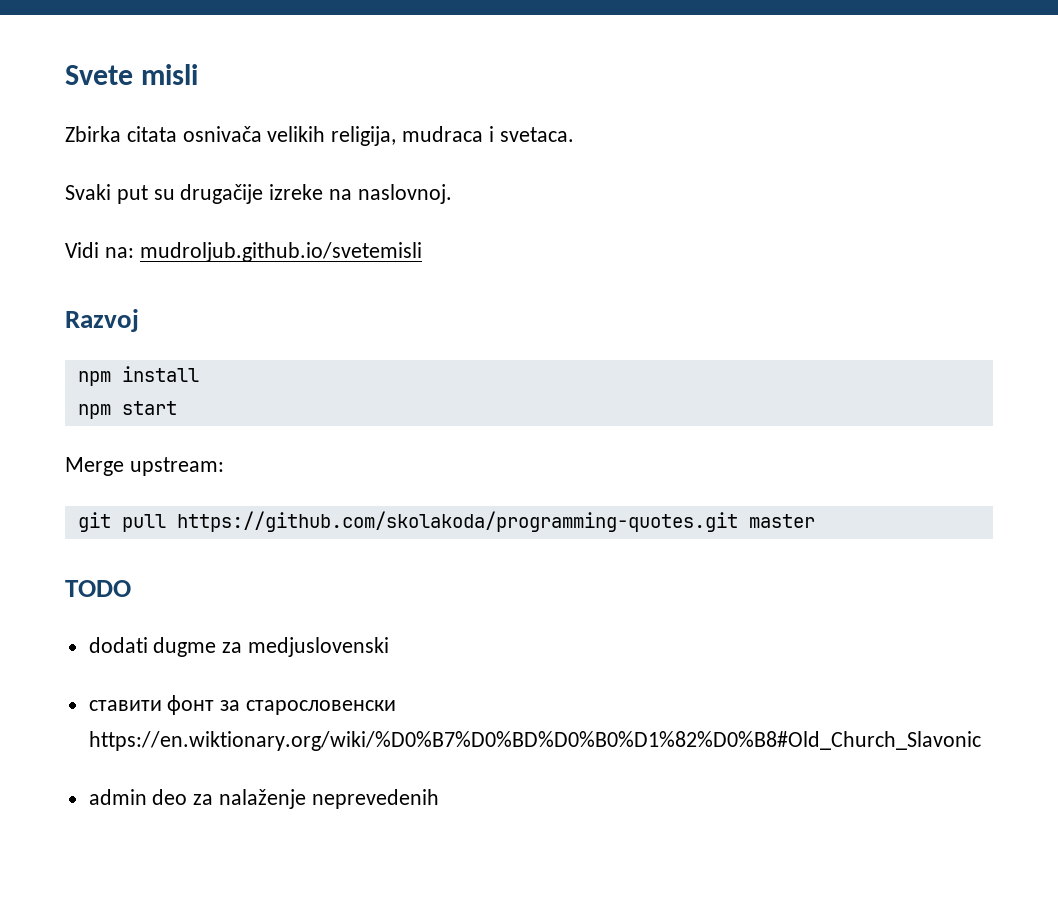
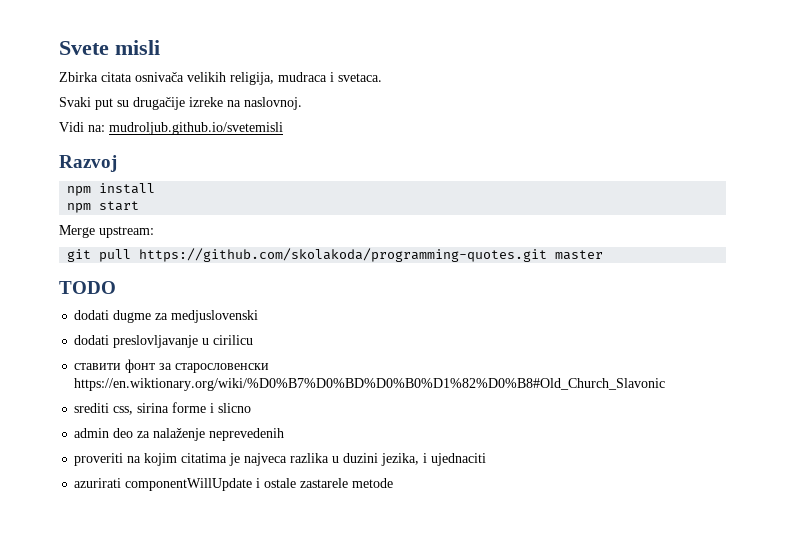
(390, 647) none -> [74,335,254,348] // dodati preslovljavanje u cirilicu
(981, 741) none -> [74,402,252,415] // srediti css, sirina forme i slicno
(439, 799) none -> [74,453,487,466] [74,478,394,491] // proveriti na kojim citatima je najveca razlika u duzini jezika, i ujednaciti // azurirati componentWillUpdate i ostale zastarele metode

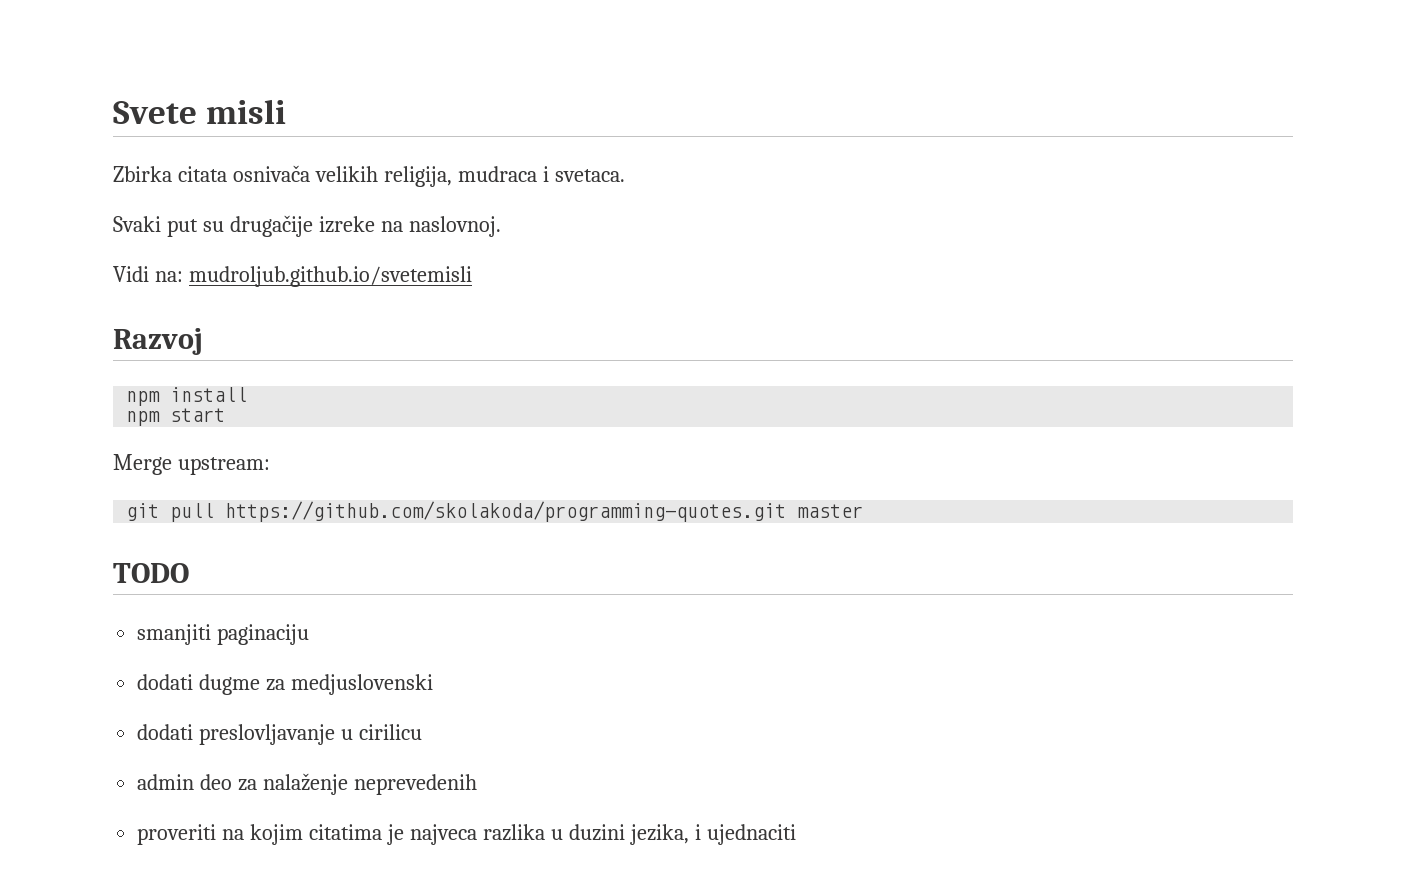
(116, 287) none -> [137,624,310,645] // smanjiti paginaciju
[74,359,270,373] [74,378,666,391] [74,402,252,415] // ставити фонт за старословенски https://en.wiktionary.org/wiki/%D0%B7%D0%BD%D0%B0%D1%82%D0%B8#Old_Church_Slavonic // srediti css, sirina forme i slicno -> (423, 732) none
[74,478,394,491] // azurirati componentWillUpdate i ostale zastarele metode -> (796, 834) none

